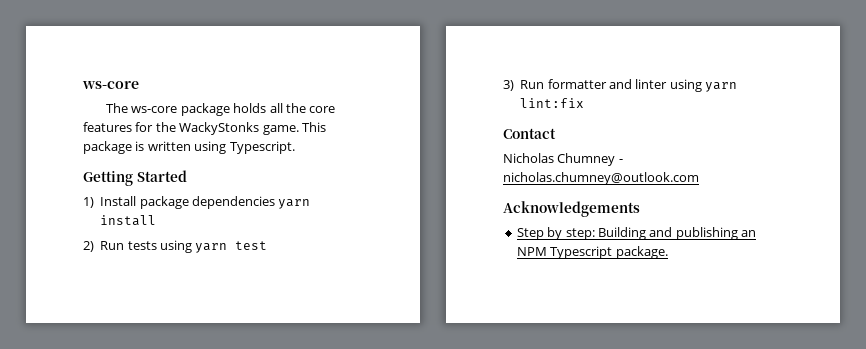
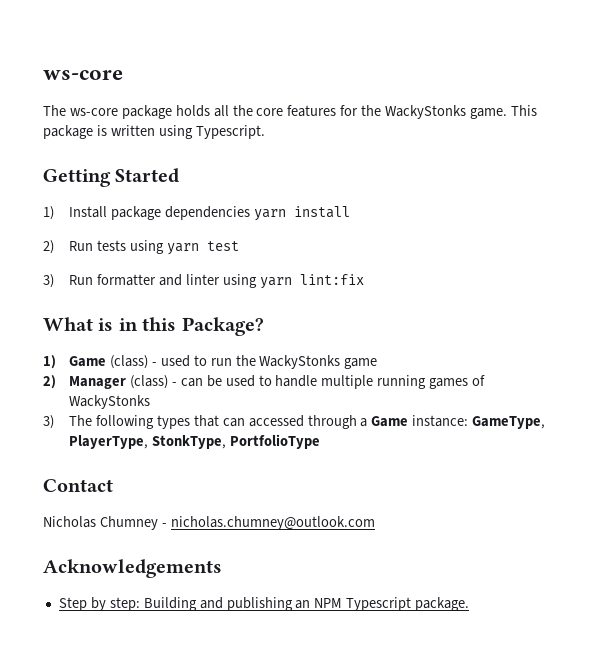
(585, 103) none -> [43,317,264,336] [43,355,378,369] [43,375,486,389] [69,395,151,409] [43,415,546,429] [69,434,320,449] // What is in this Package? // 1) Game (class) - used to run the WackyStonks game // 2) Manager (class) - can be used to handle multiple running games of WackyStonks // 3) The following types that can accessed through a Game instance: GameType, PlayerType, StonkType, PortfolioType

